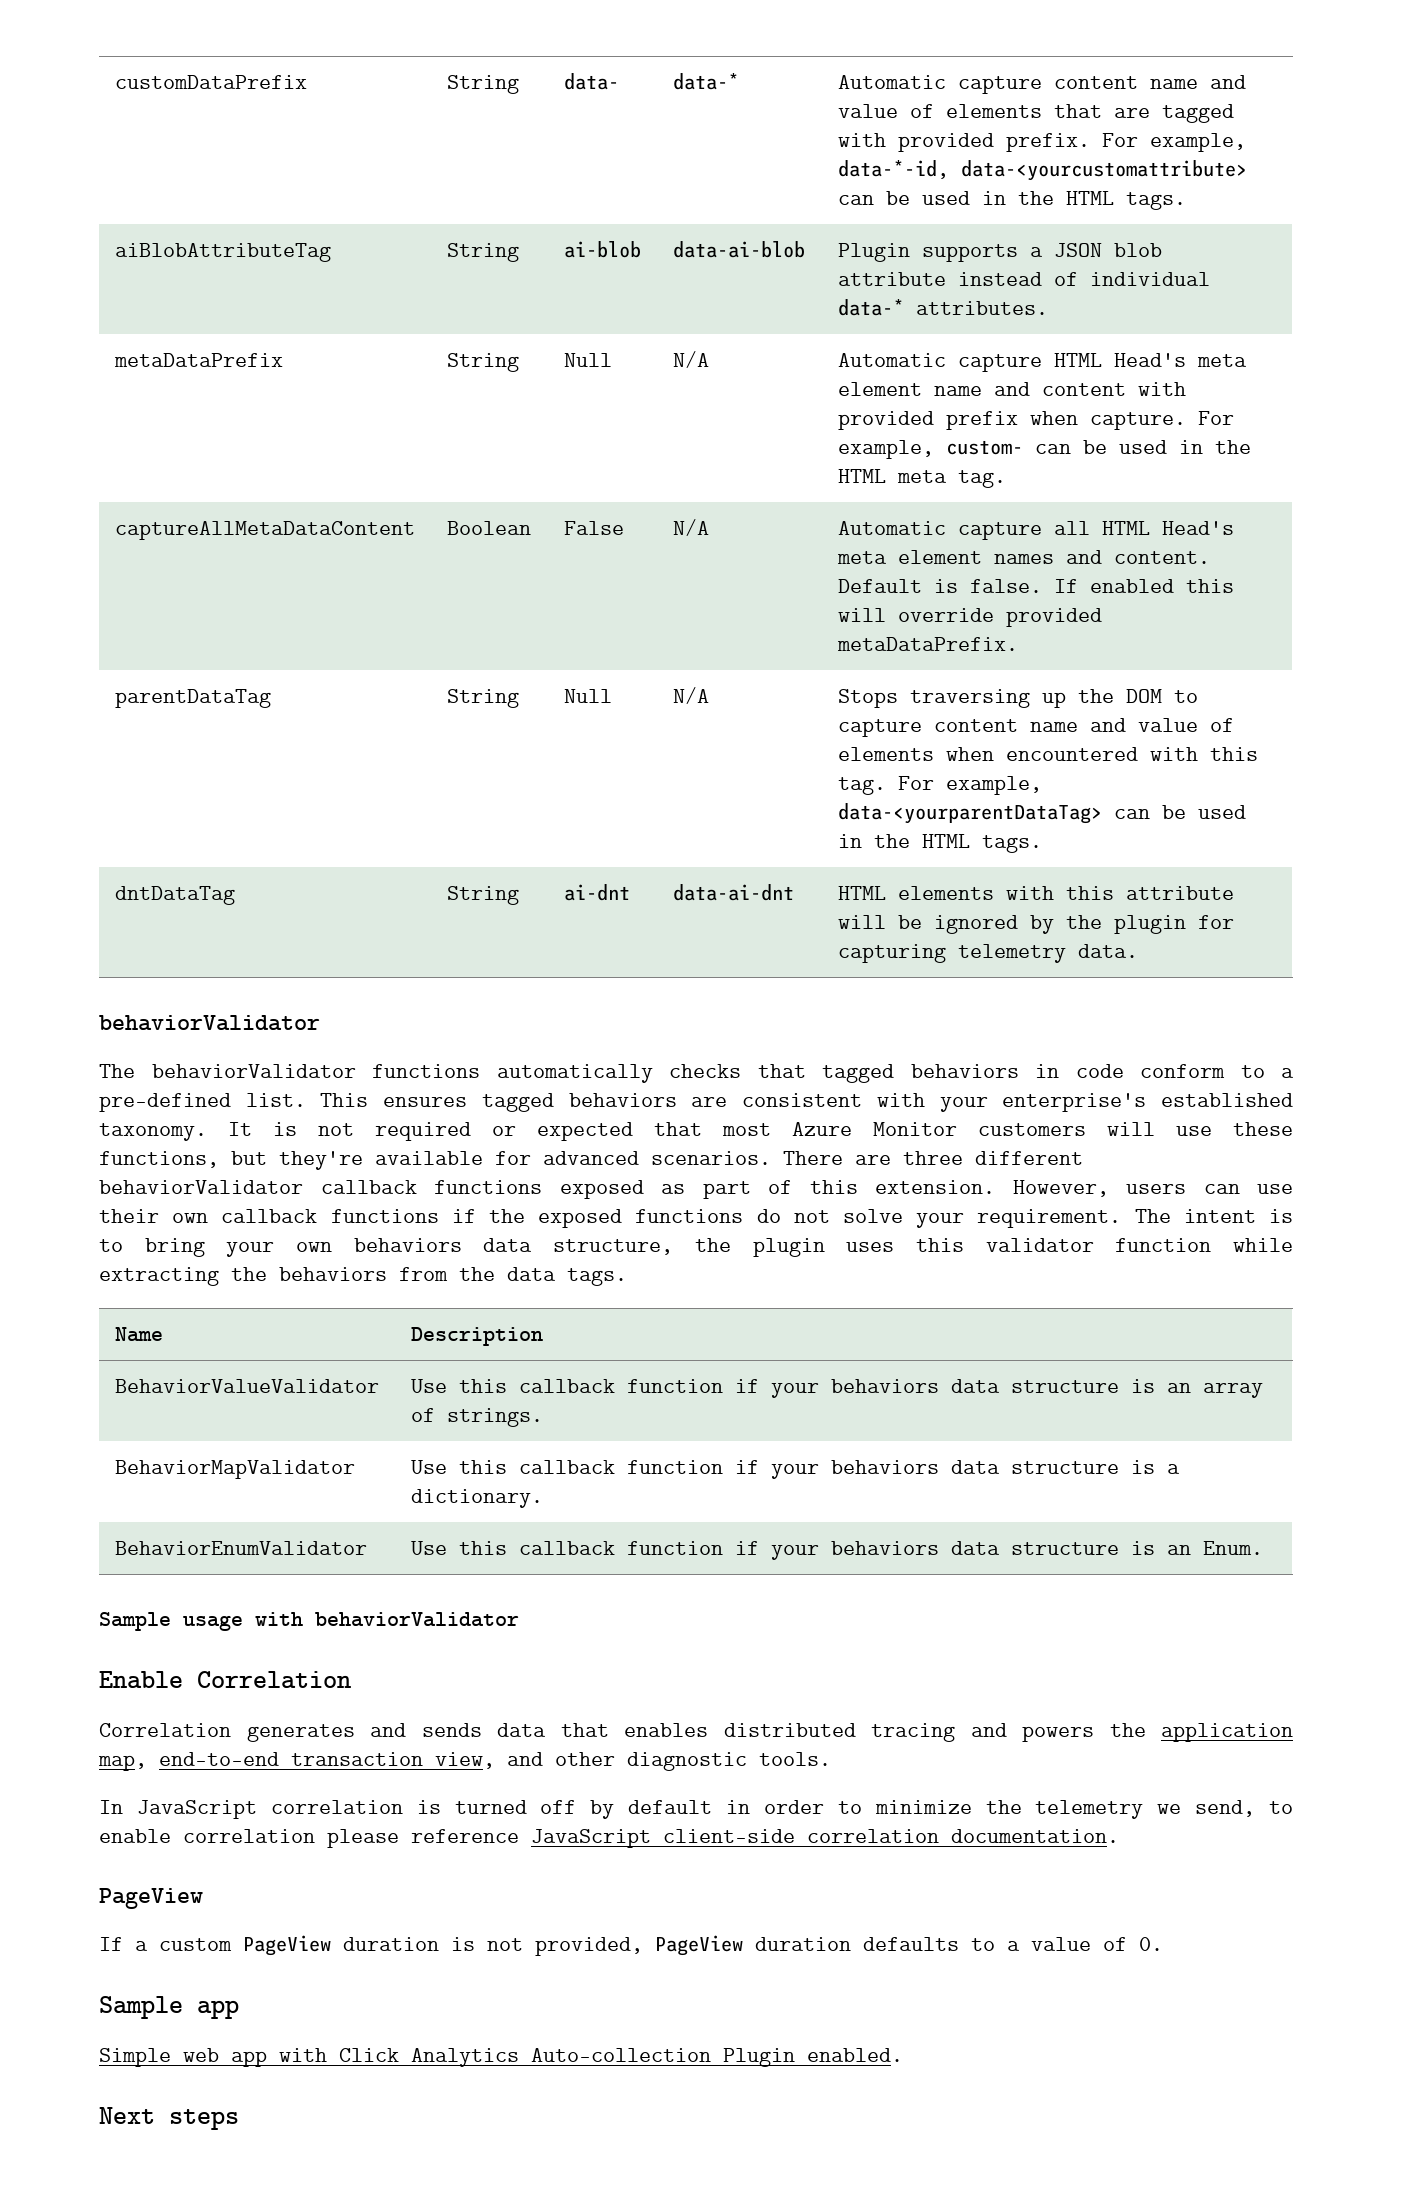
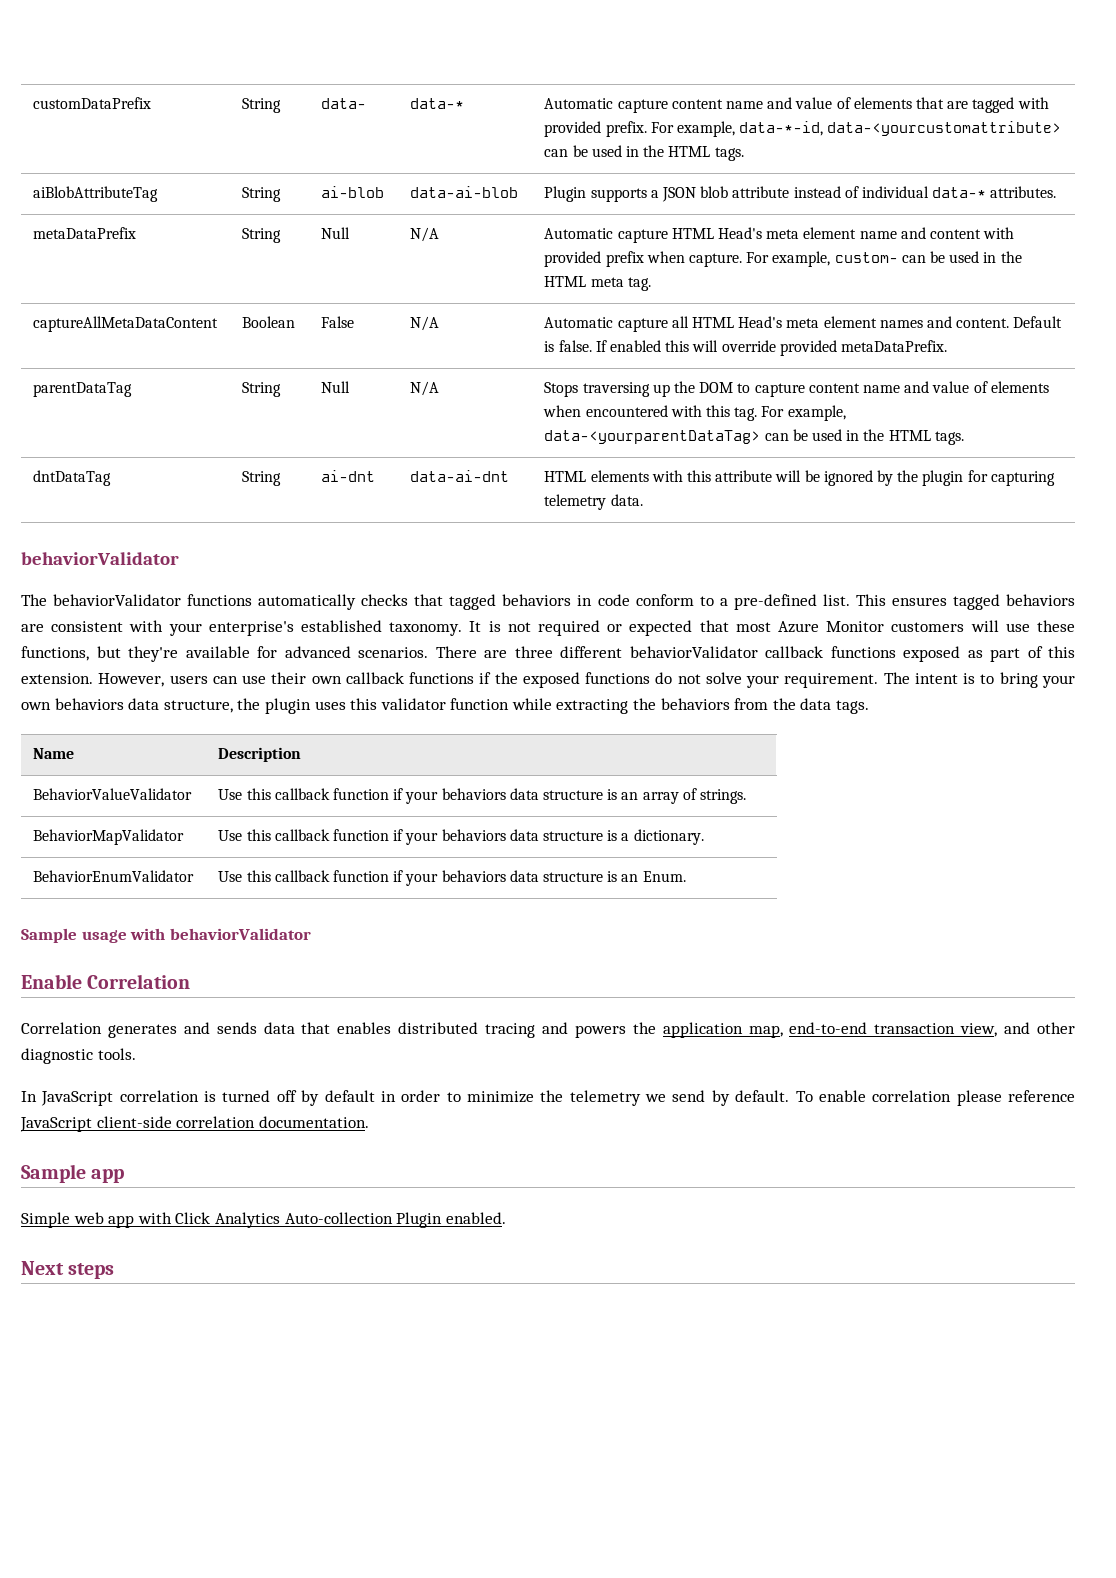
[1195,1800,1293,1817] send, to -> [672,1090,813,1106] send by default. To
[99,1888,203,1909] [99,1935,1163,1956] // PageView // If a custom PageView duration is not provided, PageView duration defaults to a value of 0. -> (369, 1122) none

